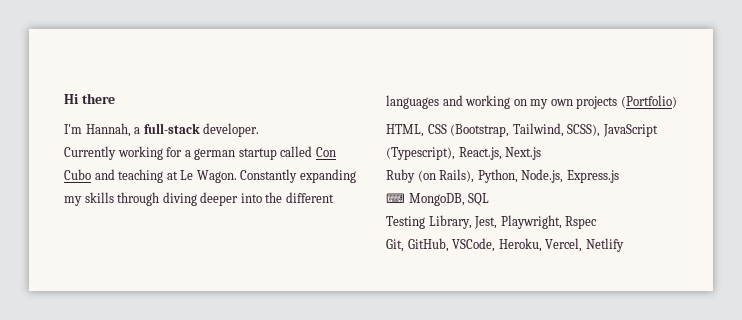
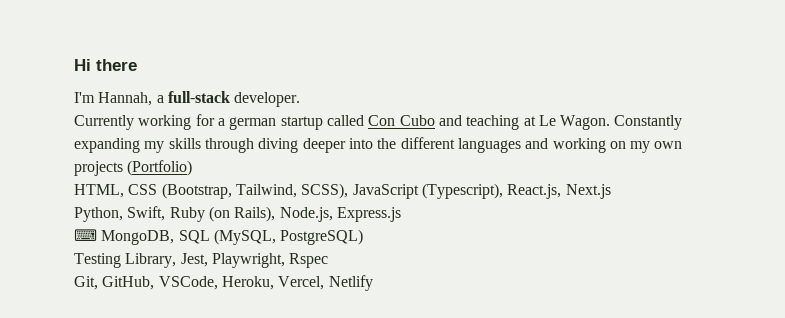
(542, 153) none -> [74,206,166,222] Python, Swift,
[477,169,518,183] Python, -> (276, 214) none
(490, 199) none -> [213,229,364,245] (MySQL, PostgreSQL)

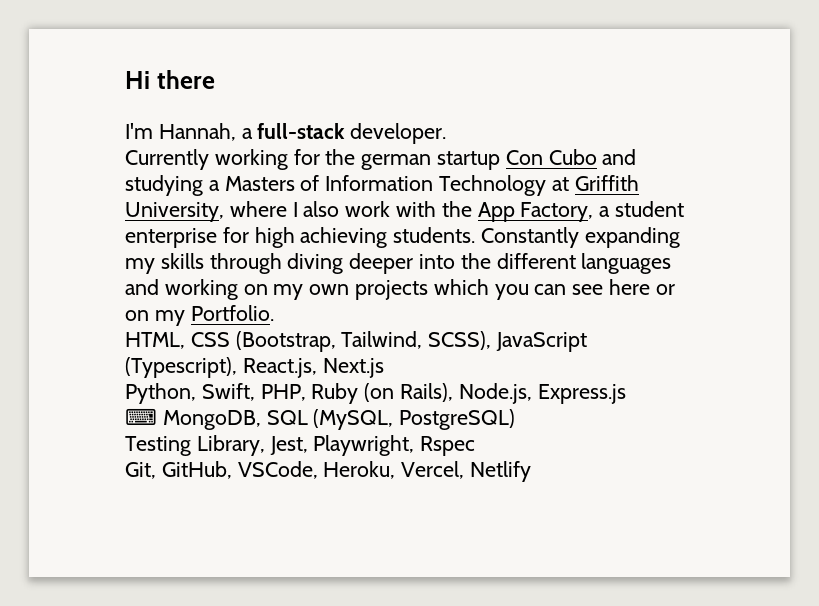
[217,118,225,126] a -> [325,149,356,165] the
[326,115,364,126] called -> (501, 160) none
[466,115,611,130] teaching at Le Wagon. -> [125,175,639,196] [125,201,685,222] [125,227,476,248] studying a Masters of Information Technology at Griffith University, where I also work with the App Factory, a student enterprise for high achieving students.
[127,160,193,176] (Portfolio) -> [433,279,675,300] [125,305,274,326] which you can see here or on my Portfolio.
(166, 213) none -> [260,384,306,401] PHP,

